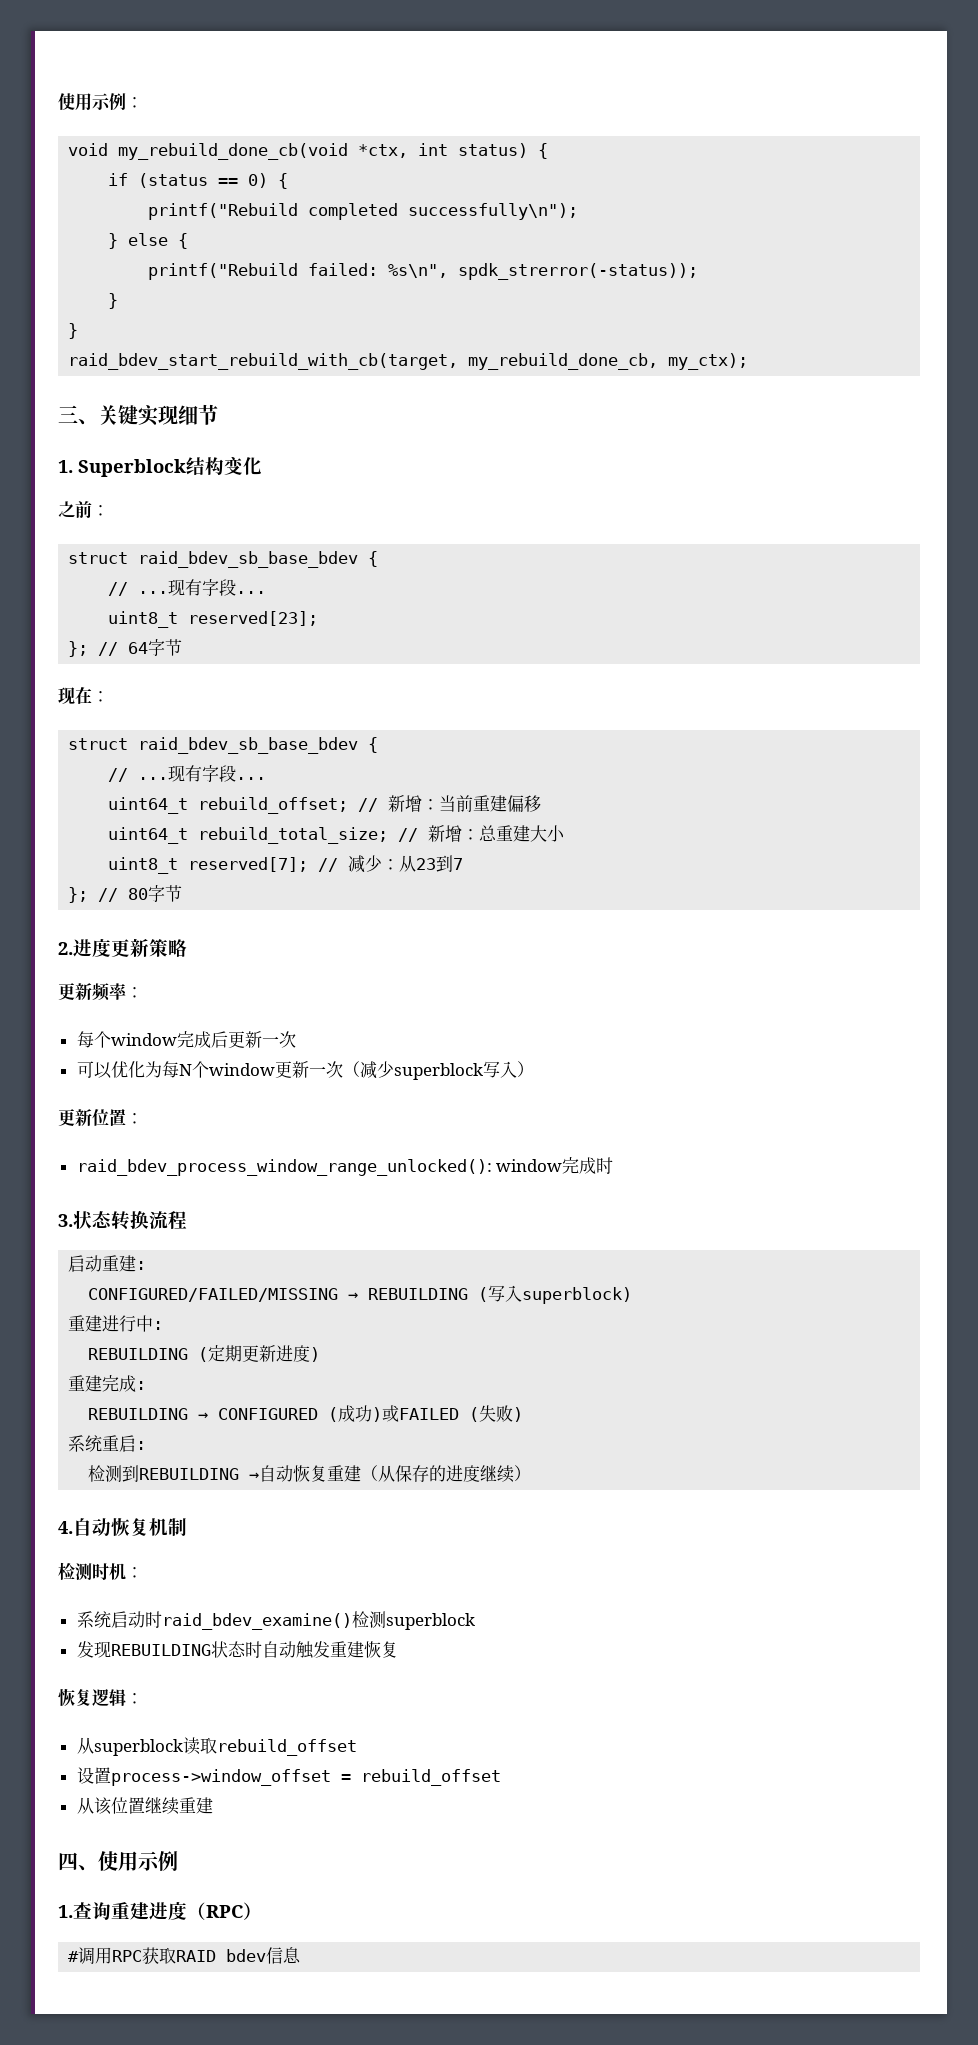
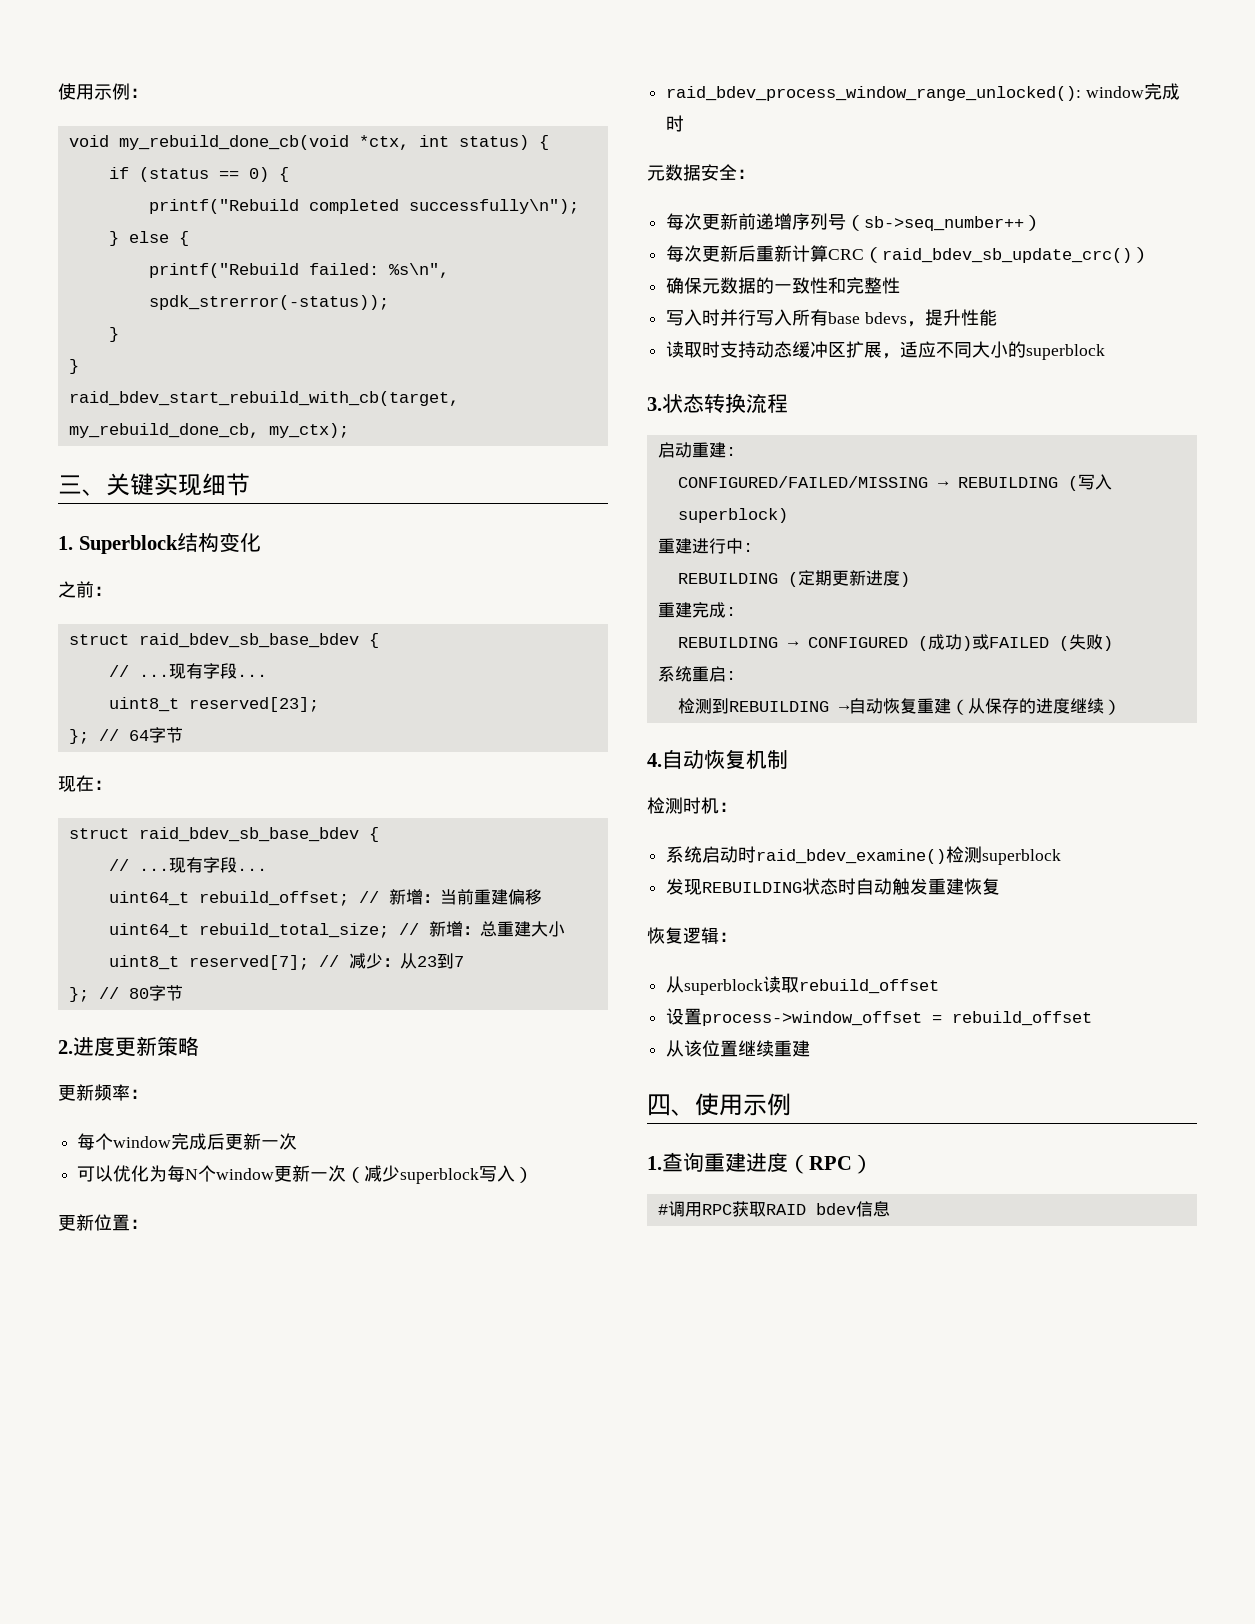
(614, 1165) none -> [647,164,755,181] [666,213,1043,231] [666,245,1151,263] [666,277,901,294] [666,309,997,327] [666,341,1106,360] // 元数据安全： // 每次更新前递增序列号（sb->seq_number++） // 每次更新后重新计算CRC（raid_bdev_sb_update_crc()） // 确保元数据的一致性和完整性 // 写入时并行写入所有base bdevs，提升性能 // 读取时支持动态缓冲区扩展，适应不同大小的superblock

